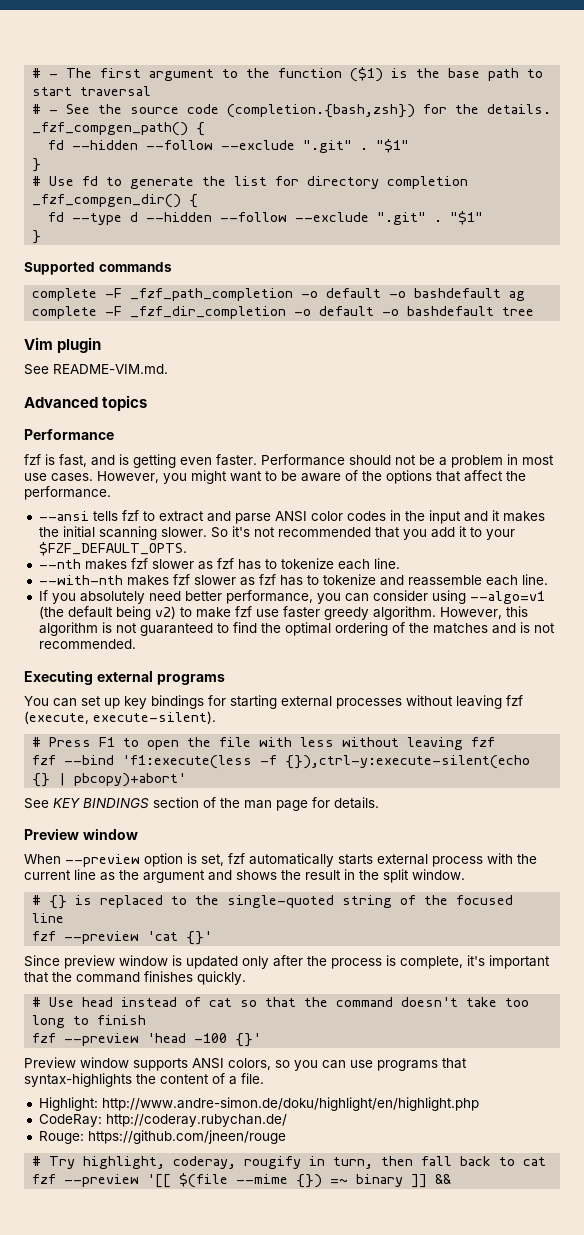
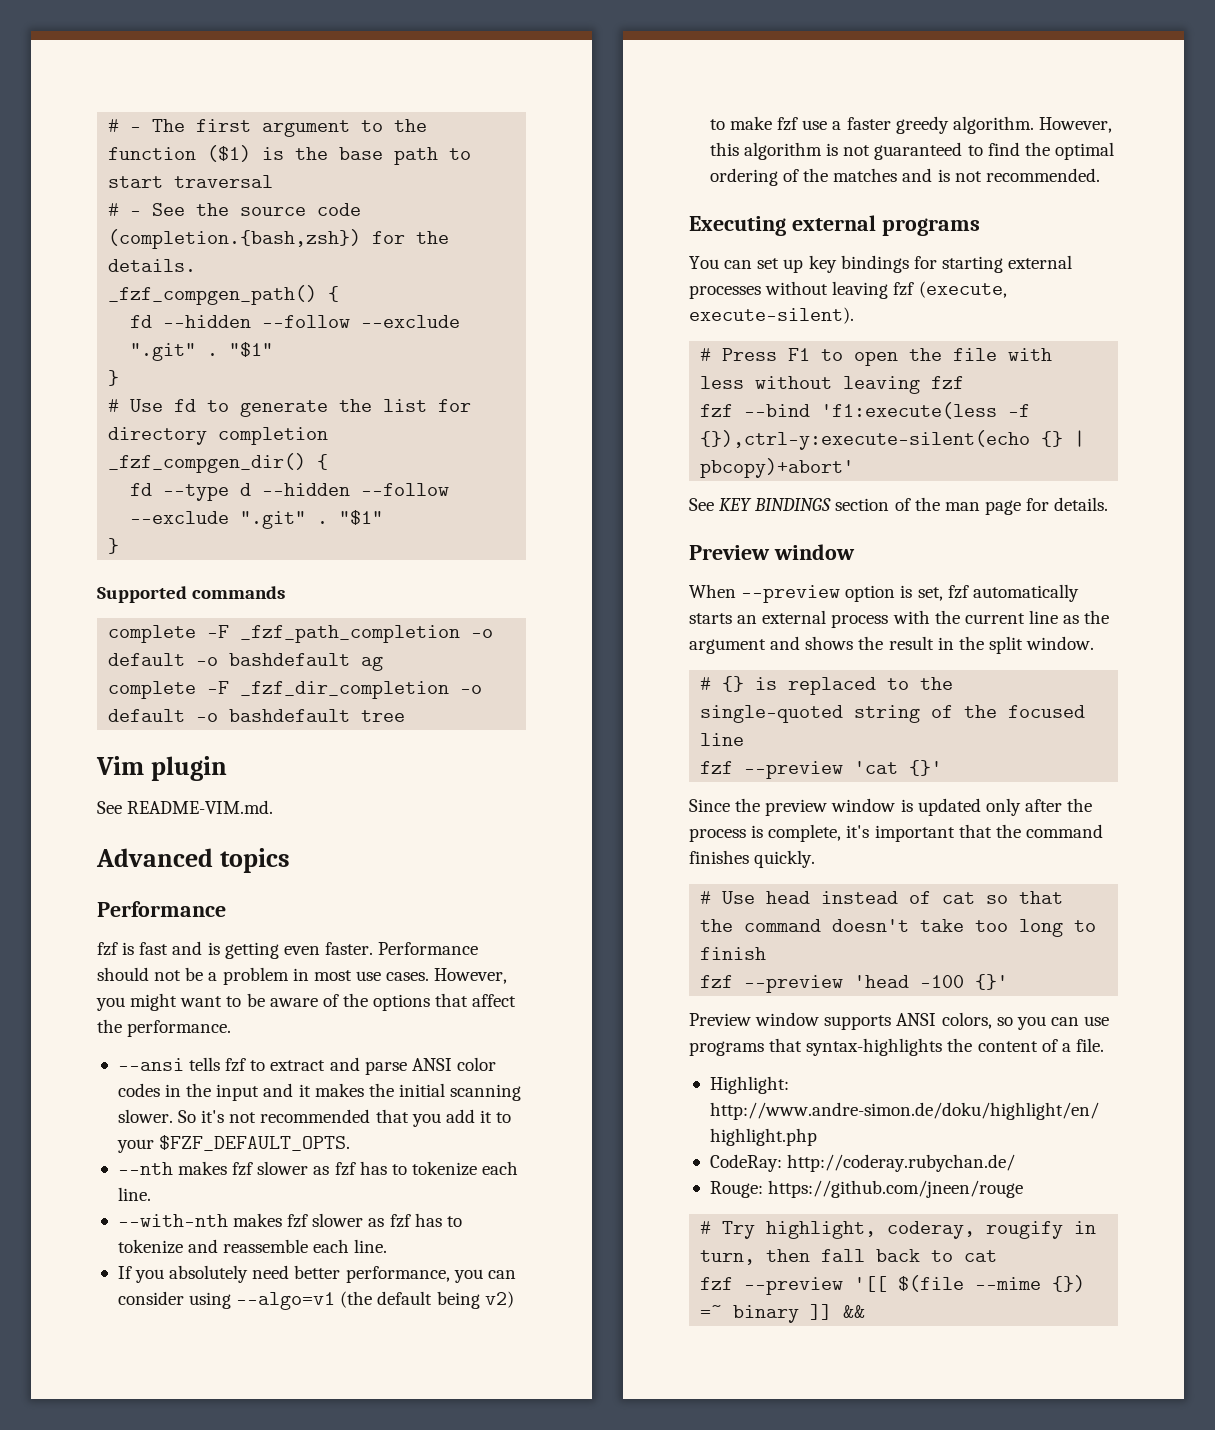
[59,454,87,467] fast, -> [139,942,169,955] fast
(279, 613) none -> [832,121,842,130] a
(373, 859) none -> [737,615,758,624] an
(60, 961) none -> [735,798,761,812] the

